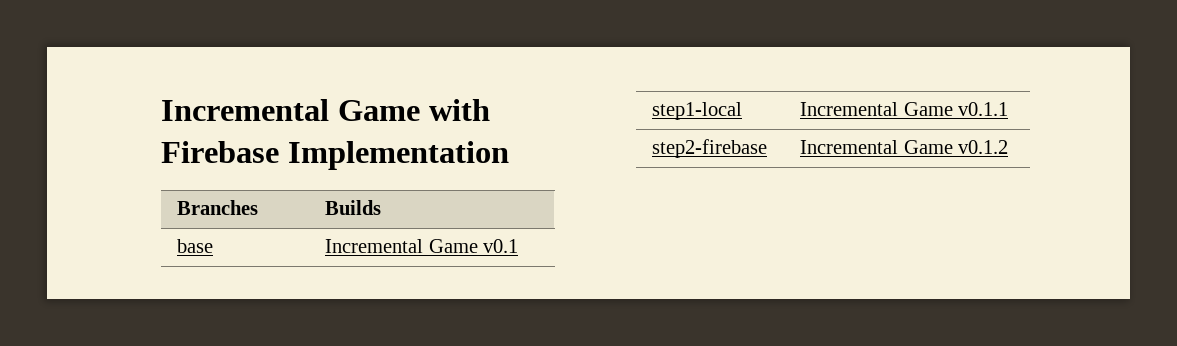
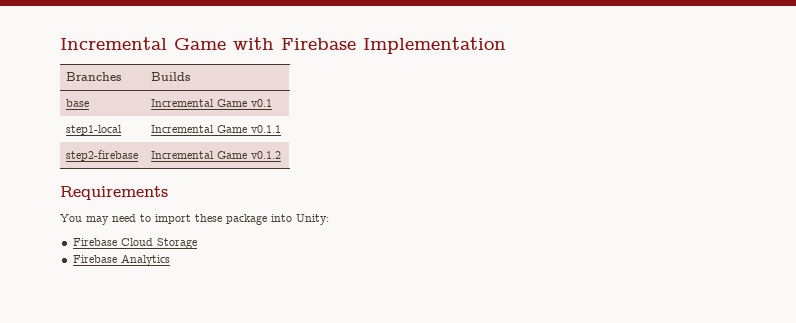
(1009, 147) none -> [60,186,168,200] [60,214,329,225] [72,238,197,249] [72,254,170,266] // Requirements // You may need to import these package into Unity: // Firebase Cloud Storage // Firebase Analytics

